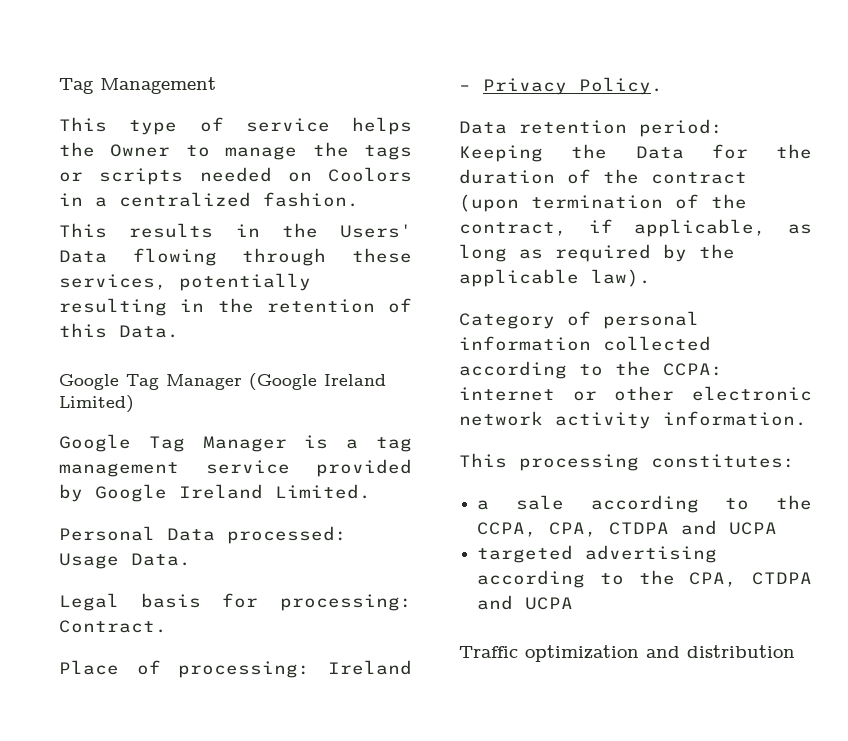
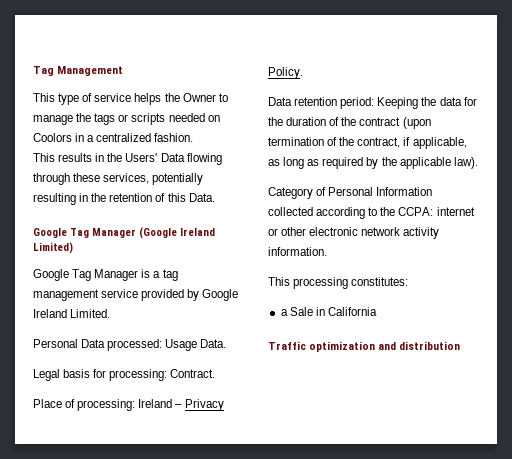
[635,146,684,159] Data -> [439,97,462,106] data
[603,311,699,329] [459,336,591,351] personal information -> [328,187,433,196] Personal Information
[515,495,812,513] [477,520,778,537] [477,545,718,563] [477,570,812,588] [477,595,574,610] sale according to the CCPA, CPA, CTDPA and UCPA // targeted advertising according to the CPA, CTDPA and UCPA -> [289,307,377,316] Sale in California

